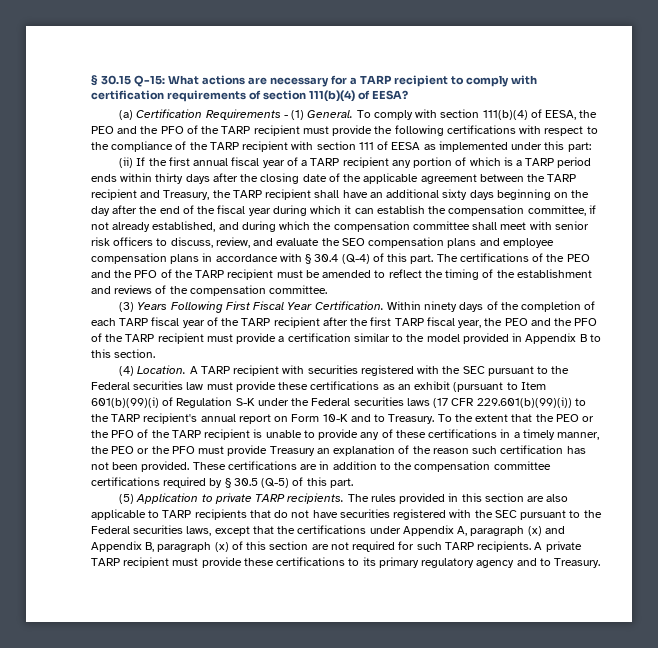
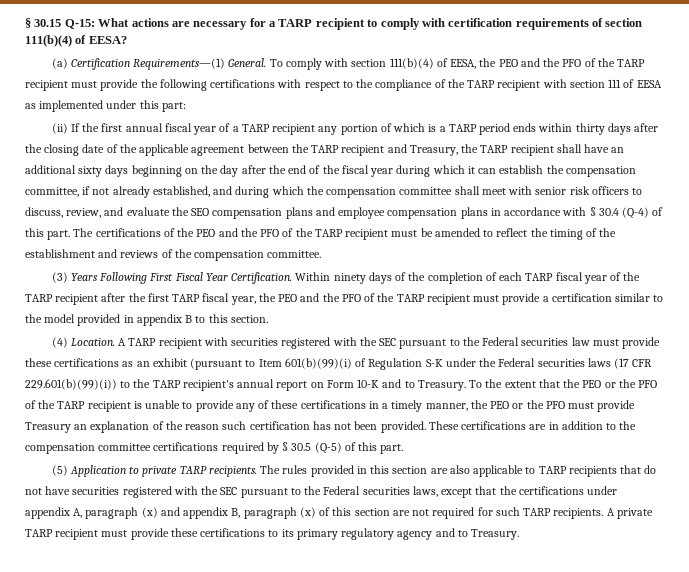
[205,109,305,120] Requirements - (1) -> [133,58,226,70] Requirements—(1)
[525,333,577,344] Appendix -> [136,314,182,326] appendix
[402,525,454,536] Appendix -> [25,507,70,519] appendix
[91,541,142,552] Appendix -> [183,507,229,519] appendix

